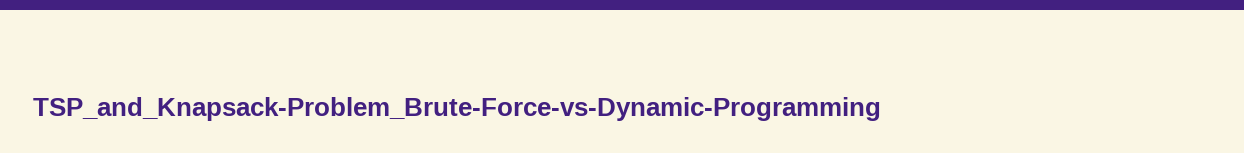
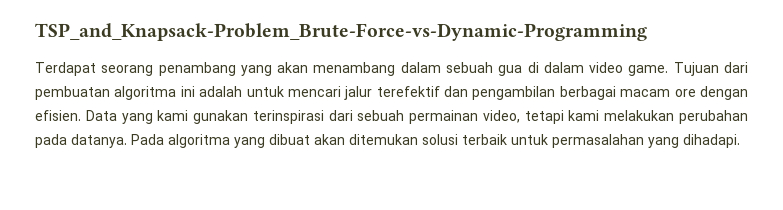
(881, 109) none -> [35,62,749,76] [35,86,748,100] [35,110,748,124] [35,134,740,148] // Terdapat seorang penambang yang akan menambang dalam sebuah gua di dalam video game. Tujuan dari pembuatan algoritma ini adalah untuk mencari jalur terefektif dan pengambilan berbagai macam ore dengan efisien. Data yang kami gunakan terinspirasi dari sebuah permainan video, tetapi kami melakukan perubahan pada datanya. Pada algoritma yang dibuat akan ditemukan solusi terbaik untuk permasalahan yang dihadapi.

